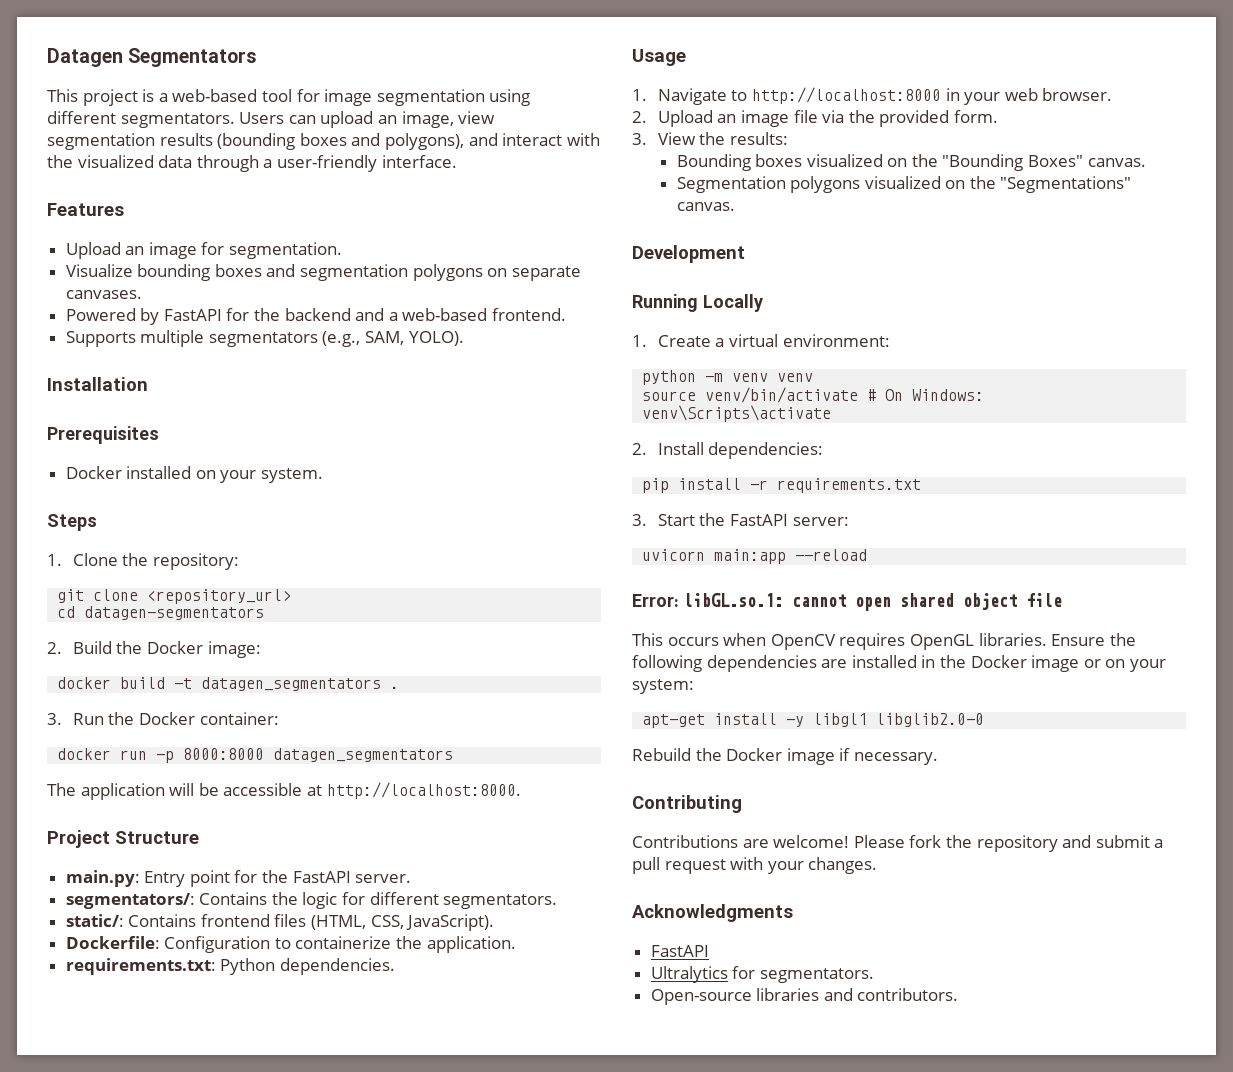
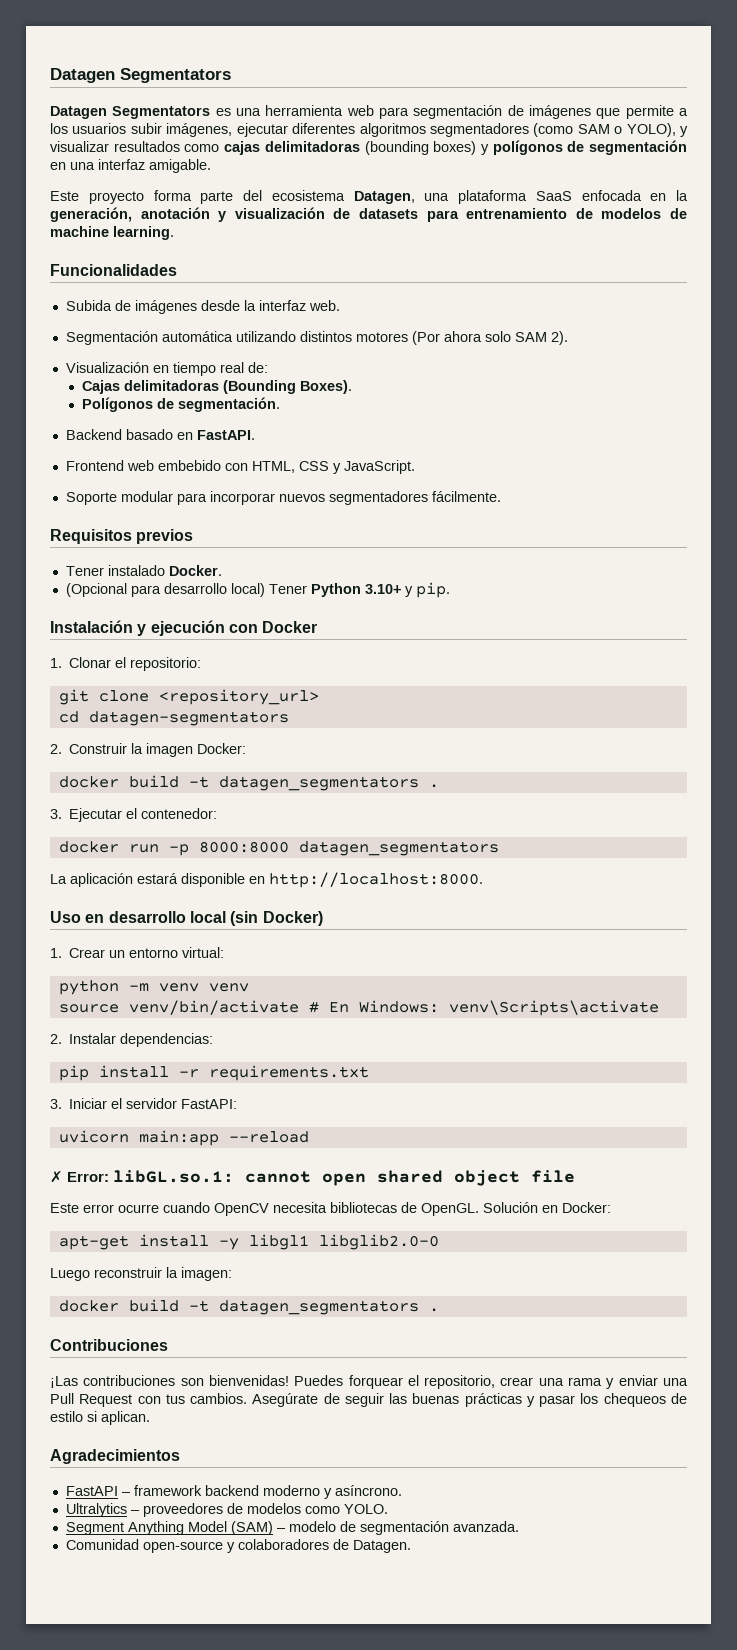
[47,89,531,106] [47,111,496,128] [47,133,600,150] [47,155,457,172] [47,203,124,216] [65,242,343,259] [65,264,581,281] [65,290,142,299] [65,308,567,325] [65,330,464,347] [47,377,148,391] [47,426,159,444] [65,466,324,483] [47,514,97,531] [47,553,240,570] This project is a web-based tool for image segmentation using different segmentators. Users can upload an image, view segmentation results (bounding boxes and polygons), and interact with the visualized data through a user-friendly interface. // Features // Upload an image for segmentation. // Visualize bounding boxes and segmentation polygons on separate canvases. // Powered by FastAPI for the backend and a web-based frontend. // Supports multiple segmentators (e.g., SAM, YOLO). // Installation // Prerequisites // Docker installed on your system. // Steps // 1. Clone the repository: -> [50,105,689,119] [50,123,688,137] [50,140,687,155] [50,159,211,173] [50,190,688,204] [50,207,688,222] [50,226,174,240] [50,264,177,276] [65,300,340,314] [65,331,568,345] [65,362,268,376] [82,380,353,394] [82,397,281,412] [65,429,255,440] [65,460,415,474] [65,491,501,505] [50,529,194,544] [65,565,222,576] [65,582,450,598] [50,620,318,636] [50,657,202,671] Datagen Segmentators es una herramienta web para segmentación de imágenes que permite a los usuarios subir imágenes, ejecutar diferentes algoritmos segmentadores (como SAM o YOLO), y visualizar resultados como cajas delimitadoras (bounding boxes) y polígonos de segmentación en una interfaz amigable. // Este proyecto forma parte del ecosistema Datagen, una plataforma SaaS enfocada en la generación, anotación y visualización de datasets para entrenamiento de modelos de machine learning. // Funcionalidades // Subida de imágenes desde la interfaz web. // Segmentación automática utilizando distintos motores (Por ahora solo SAM 2). // Visualización en tiempo real de: // Cajas delimitadoras (Bounding Boxes). // Polígonos de segmentación. // Backend basado en FastAPI. // Frontend web embebido con HTML, CSS y JavaScript. // Soporte modular para incorporar nuevos segmentadores fácilmente. // Requisitos previos // Tener instalado Docker. // (Opcional para desarrollo local) Tener Python 3.10+ y pip. // Instalación y ejecución con Docker // 1. Clonar el repositorio:
[72,641,261,658] Build the Docker image: -> [69,743,247,757] Construir la imagen Docker:
[72,712,279,725] Run the Docker container: -> [69,808,218,822] Ejecutar el contenedor:
[47,782,521,800] [47,830,199,848] [65,870,412,887] [65,892,558,909] [65,914,495,931] [65,936,516,953] [65,958,395,975] [632,49,686,66] [632,87,1113,105] [632,110,998,127] [632,132,789,145] [676,154,1146,171] [676,176,1132,193] [676,202,735,211] [632,245,745,263] [632,294,763,312] [632,334,890,347] The application will be accessible at http://localhost:8000. // Project Structure // main.py: Entry point for the FastAPI server. // segmentators/: Contains the logic for different segmentators. // static/: Contains frontend files (HTML, CSS, JavaScript). // Dockerfile: Configuration to containerize the application. // requirements.txt: Python dependencies. // Usage // 1. Navigate to http://localhost:8000 in your web browser. // 2. Upload an image file via the provided form. // 3. View the results: // Bounding boxes visualized on the "Bounding Boxes" canvas. // Segmentation polygons visualized on the "Segmentations" canvas. // Development // Running Locally // 1. Create a virtual environment: -> [50,872,483,888] [50,911,323,926] [50,947,225,958] La aplicación estará disponible en http://localhost:8000. // Uso en desarrollo local (sin Docker) // 1. Crear un entorno virtual:
[885,389,904,401] On -> [328,1002,349,1013] En
[657,442,824,459] Install dependencies: -> [69,1033,214,1047] Instalar dependencias:
[657,513,849,526] Start the FastAPI server: -> [69,1098,238,1109] Iniciar el servidor FastAPI:
(868, 555) none -> [50,1171,63,1183] ✗
[632,633,1136,650] [632,655,1166,672] [632,679,694,694] This occurs when OpenCV requires OpenGL libraries. Ensure the following dependencies are installed in the Docker image or on your system: -> [50,1202,611,1216] Este error ocurre cuando OpenCV necesita bibliotecas de OpenGL. Solución en Docker:
[632,748,938,765] [632,795,742,813] [632,835,1164,852] [632,857,878,874] [632,904,793,922] [650,945,709,957] [650,966,874,983] [650,988,959,1005] Rebuild the Docker image if necessary. // Contributing // Contributions are welcome! Please fork the repository and submit a pull request with your changes. // Acknowledgments // FastAPI // Ultralytics for segmentators. // Open-source libraries and contributors. -> [50,1267,232,1281] [58,1299,439,1315] [50,1339,168,1351] [50,1375,688,1389] [50,1393,687,1407] [50,1411,150,1425] [50,1449,180,1464] [65,1485,402,1499] [65,1503,388,1517] [65,1521,519,1535] [65,1539,411,1553] Luego reconstruir la imagen: // docker build -t datagen_segmentators . // Contribuciones // ¡Las contribuciones son bienvenidas! Puedes forquear el repositorio, crear una rama y enviar una Pull Request con tus cambios. Asegúrate de seguir las buenas prácticas y pasar los chequeos de estilo si aplican. // Agradecimientos // FastAPI – framework backend moderno y asíncrono. // Ultralytics – proveedores de modelos como YOLO. // Segment Anything Model (SAM) – modelo de segmentación avanzada. // Comunidad open-source y colaboradores de Datagen.

